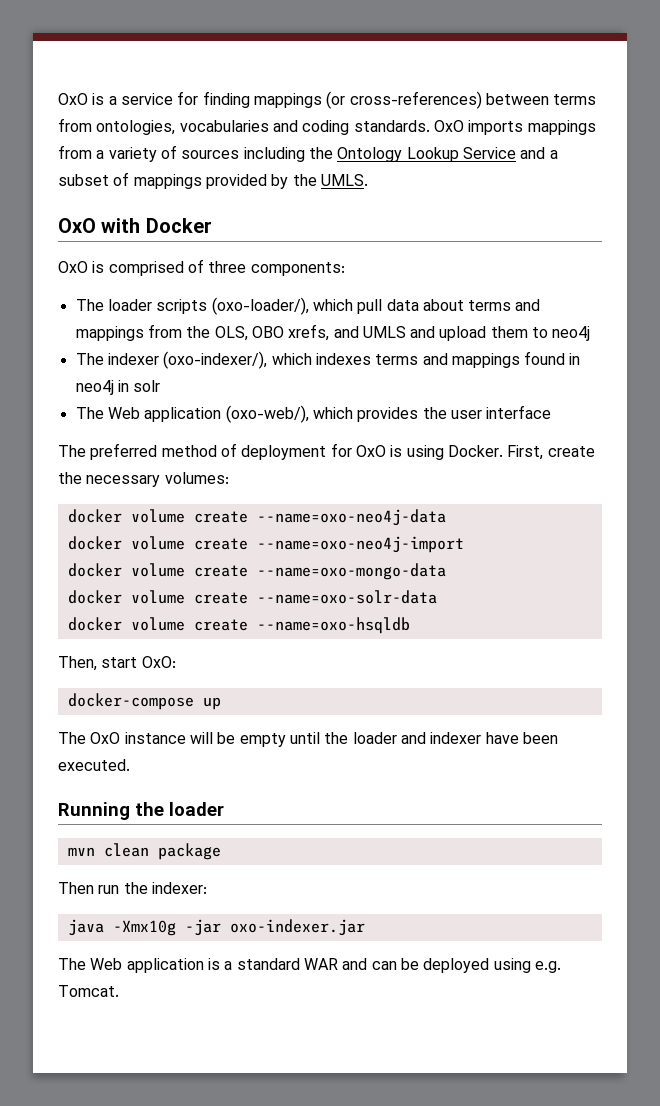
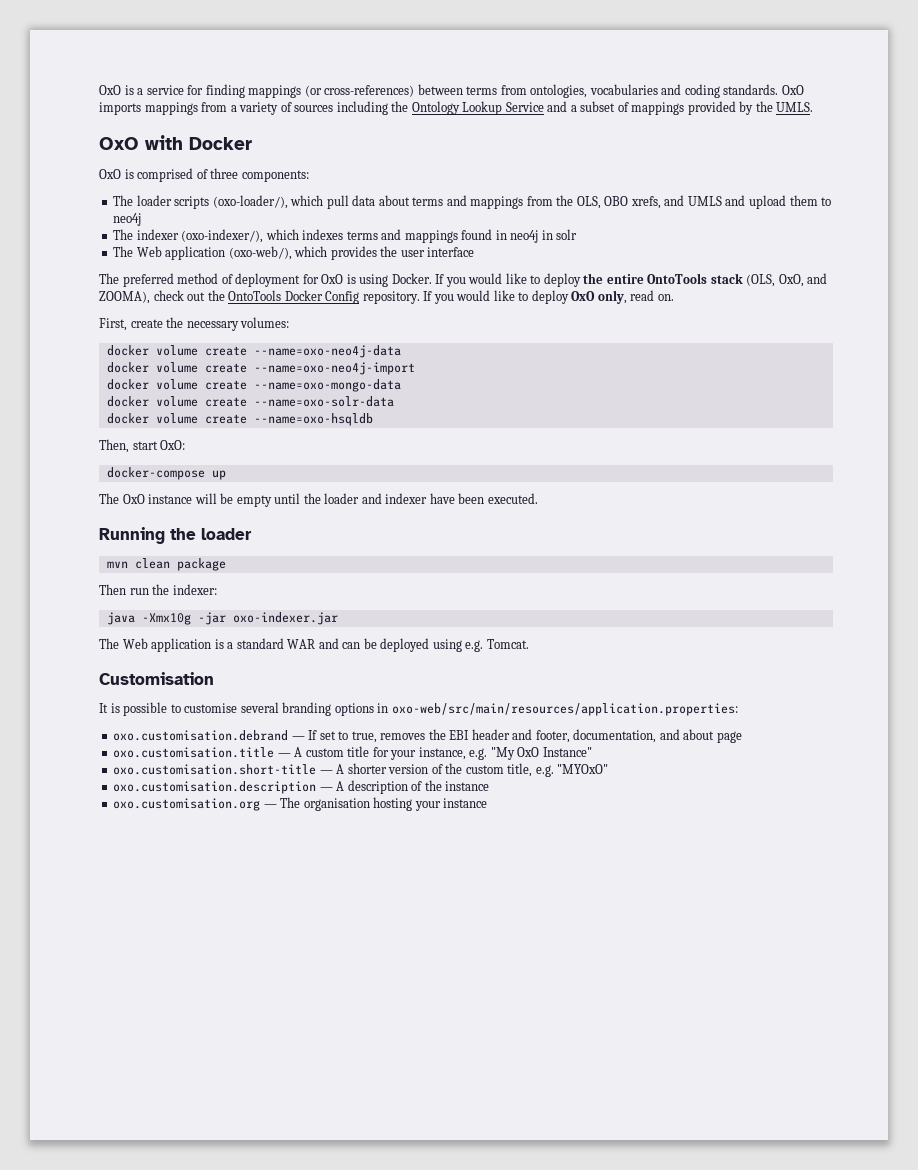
(503, 451) none -> [435,273,828,287] [99,290,674,304] If you would like to deploy the entire OntoTools stack (OLS, OxO, and ZOOMA), check out the OntoTools Docker Config repository. If you would like to deploy OxO only, read on. //
(119, 991) none -> [99,672,214,685] [99,702,738,716] [113,729,742,743] [113,746,592,760] [113,763,609,777] [113,780,490,794] [113,797,488,811] // Customisation // It is possible to customise several branding options in oxo-web/src/main/resources/application.properties: // oxo.customisation.debrand — If set to true, removes the EBI header and footer, documentation, and about page // oxo.customisation.title — A custom title for your instance, e.g. "My OxO Instance" // oxo.customisation.short-title — A shorter version of the custom title, e.g. "MYOxO" // oxo.customisation.description — A description of the instance // oxo.customisation.org — The organisation hosting your instance

